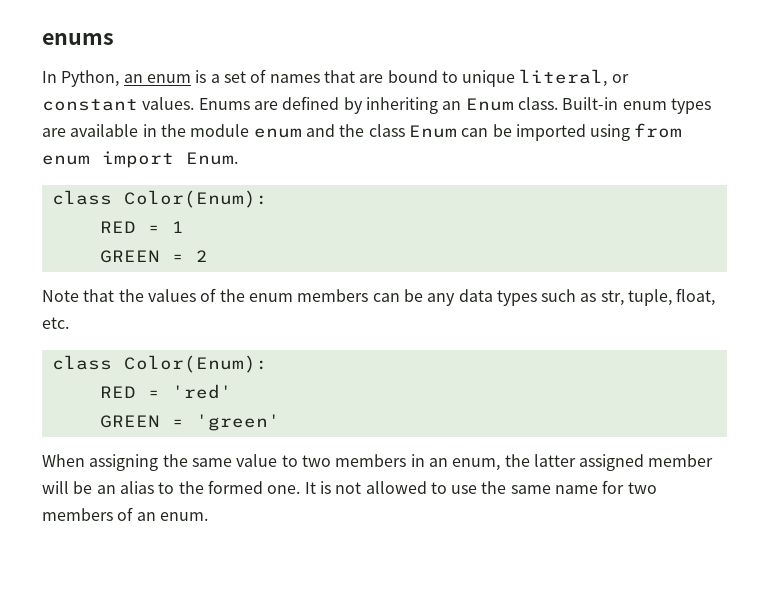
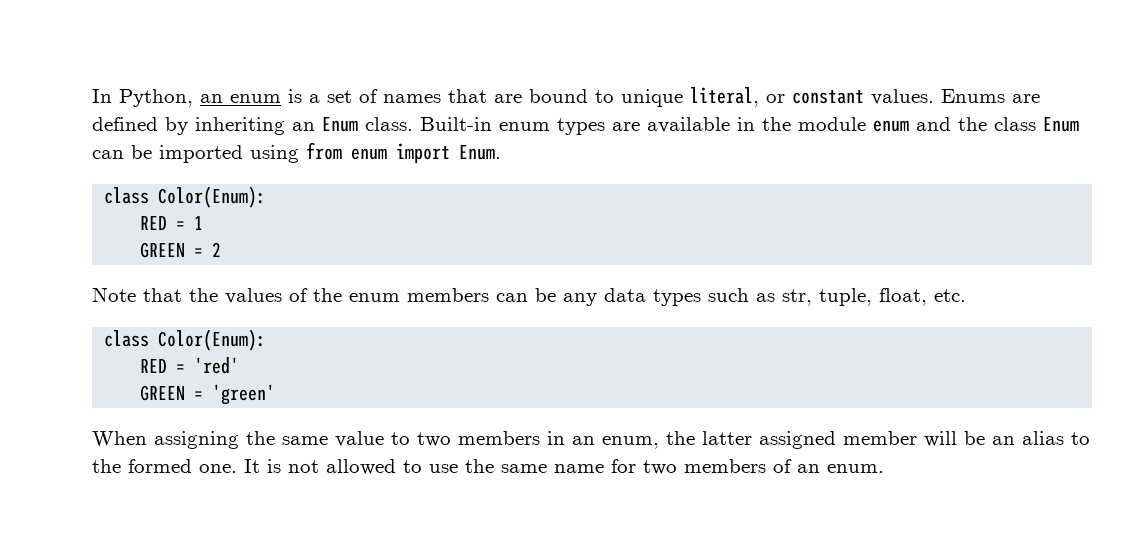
[42,33,114,45] enums // -> (92, 96) none

